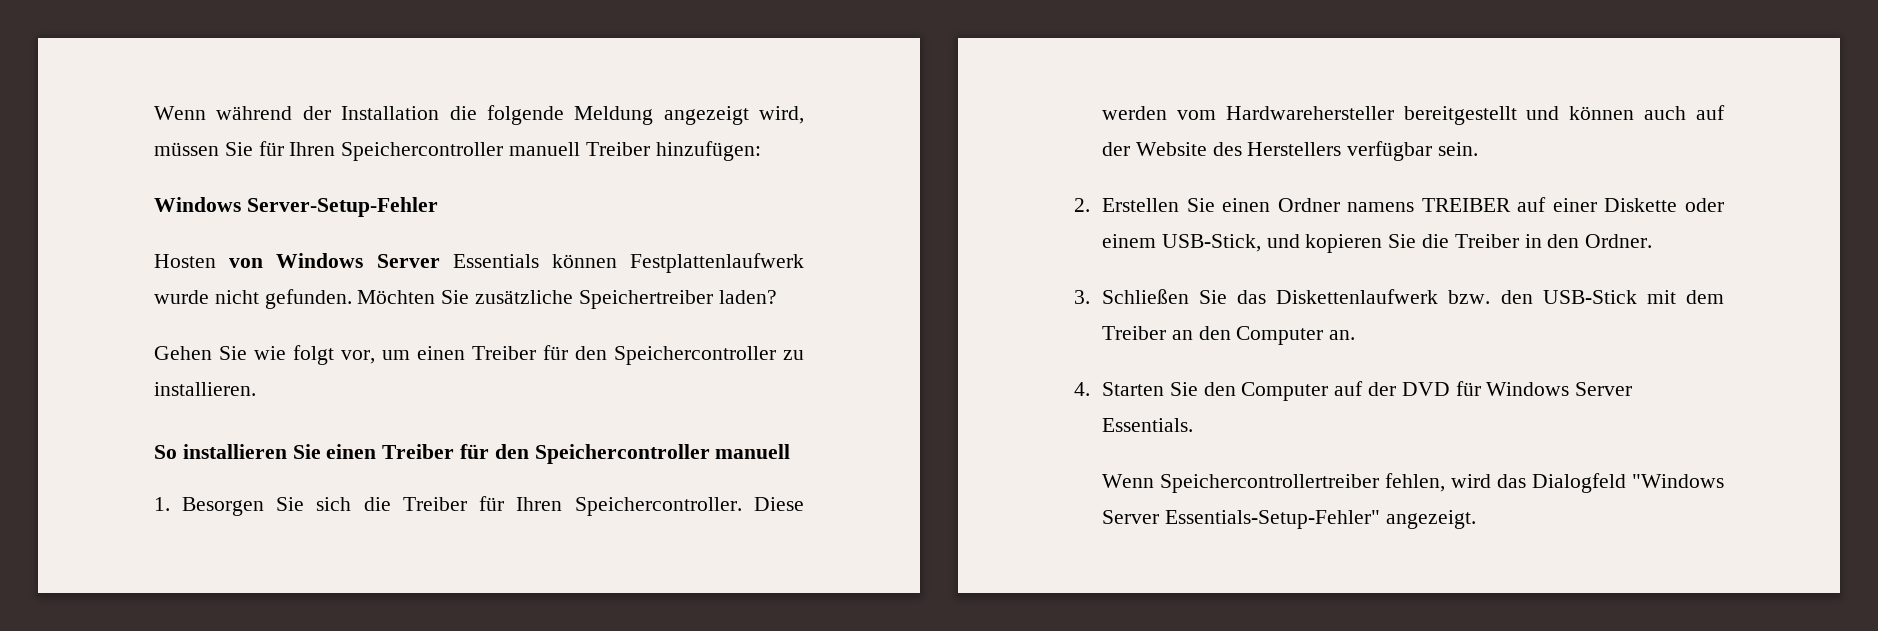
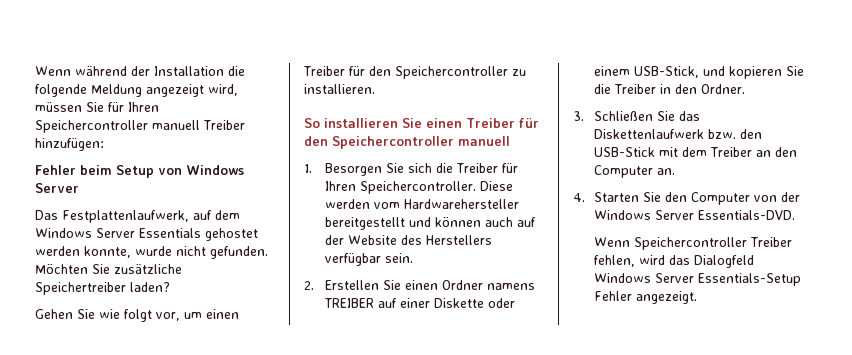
[154,197,438,217] [154,254,216,268] Windows Server-Setup-Fehler // Hosten -> [35,165,154,178] Fehler beim Setup
[452,253,804,273] Essentials können Festplattenlaufwerk -> [35,210,240,223] [35,228,258,241] [35,246,131,258] // Das Festplattenlaufwerk, auf dem Windows Server Essentials gehostet werden konnte,
[1334,381,1633,396] [1101,418,1193,432] [1101,474,1379,493] auf der DVD für Windows Server Essentials. // Wenn Speichercontrollertreiber -> [754,192,801,202] [594,210,796,220] [594,237,793,250] von der Windows Server Essentials-DVD. // Wenn Speichercontroller Treiber
[1632,474,1724,488] [1101,510,1380,529] "Windows Server Essentials-Setup-Fehler" -> [594,273,802,286] [594,291,633,301] Windows Server Essentials-Setup Fehler

